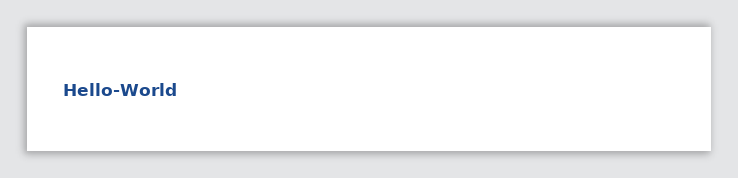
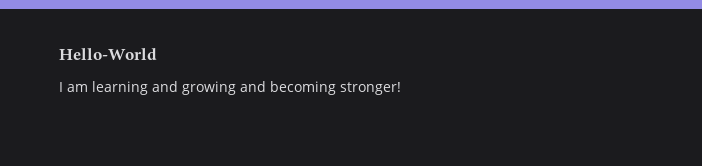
(177, 89) none -> [59,81,401,95] // I am learning and growing and becoming stronger!

